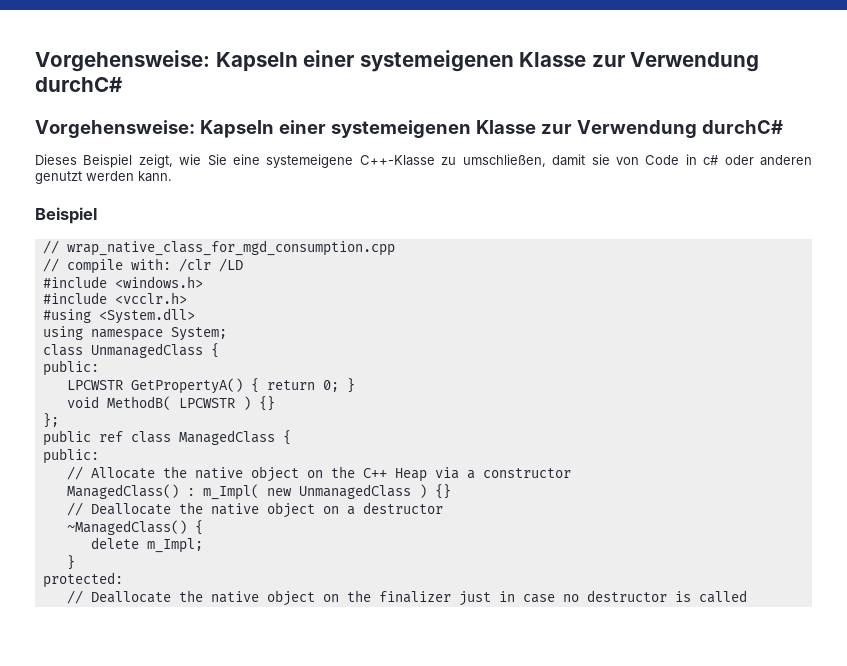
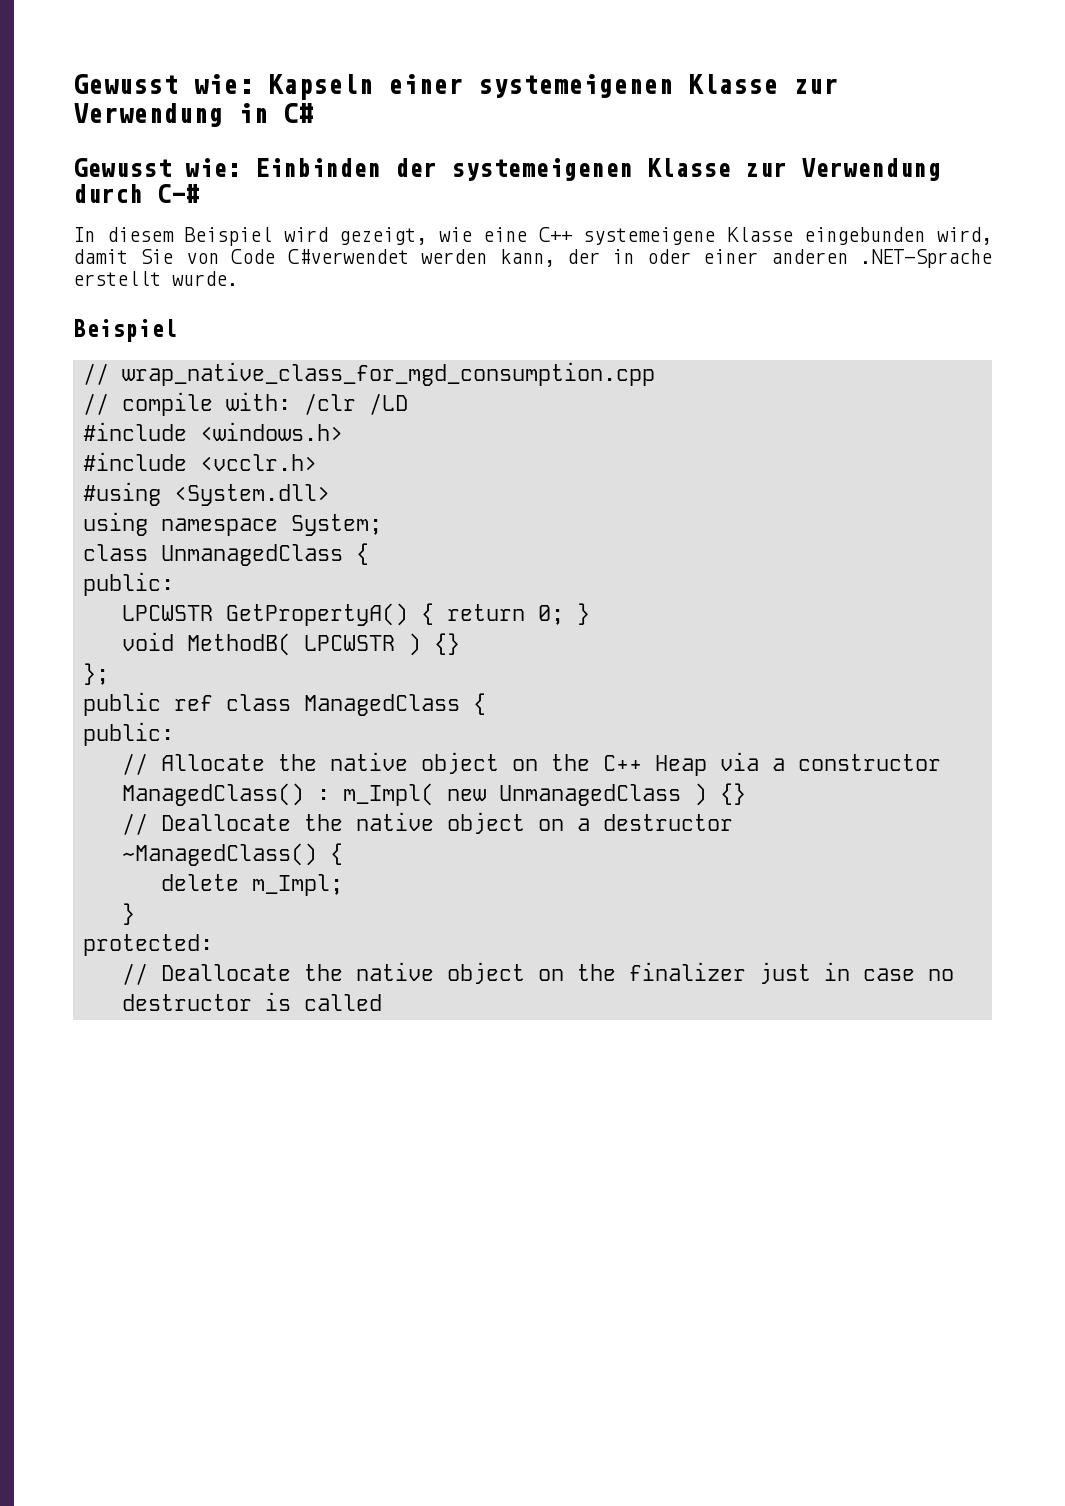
[35,50,760,72] [35,77,123,92] [35,120,783,138] [35,154,812,168] [35,171,172,184] Vorgehensweise: Kapseln einer systemeigenen Klasse zur Verwendung durchC# // Vorgehensweise: Kapseln einer systemeigenen Klasse zur Verwendung durchC# // Dieses Beispiel zeigt, wie Sie eine systemeigene C++-Klasse zu umschließen, damit sie von Code in c# oder anderen genutzt werden kann. -> [73,74,838,100] [73,103,313,127] [73,158,941,181] [73,184,199,203] [73,227,992,246] [73,249,992,268] [73,271,238,286] Gewusst wie: Kapseln einer systemeigenen Klasse zur Verwendung in C# // Gewusst wie: Einbinden der systemeigenen Klasse zur Verwendung durch C-# // In diesem Beispiel wird gezeigt, wie eine C++ systemeigene Klasse eingebunden wird, damit Sie von Code C#verwendet werden kann, der in oder einer anderen .NET-Sprache erstellt wurde.

